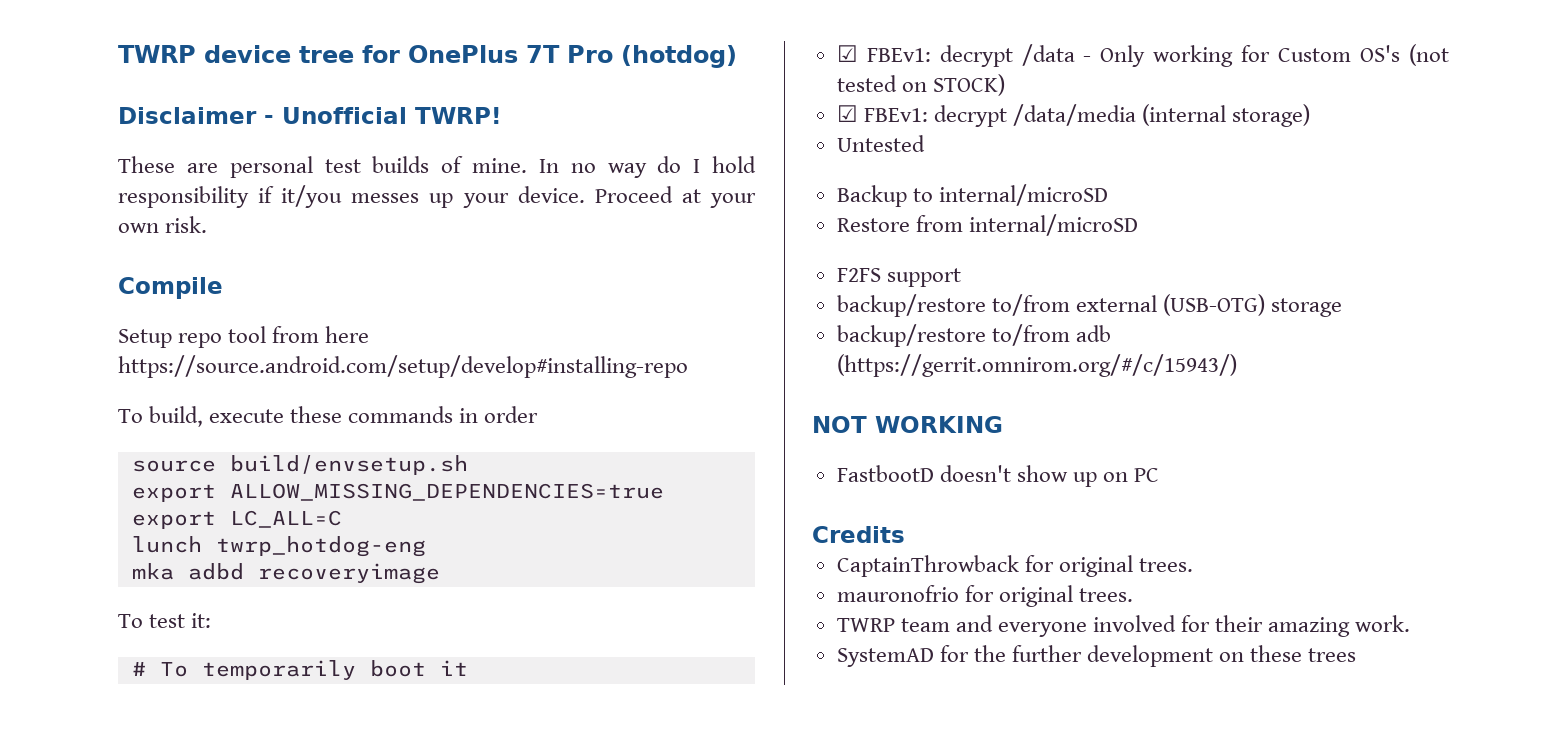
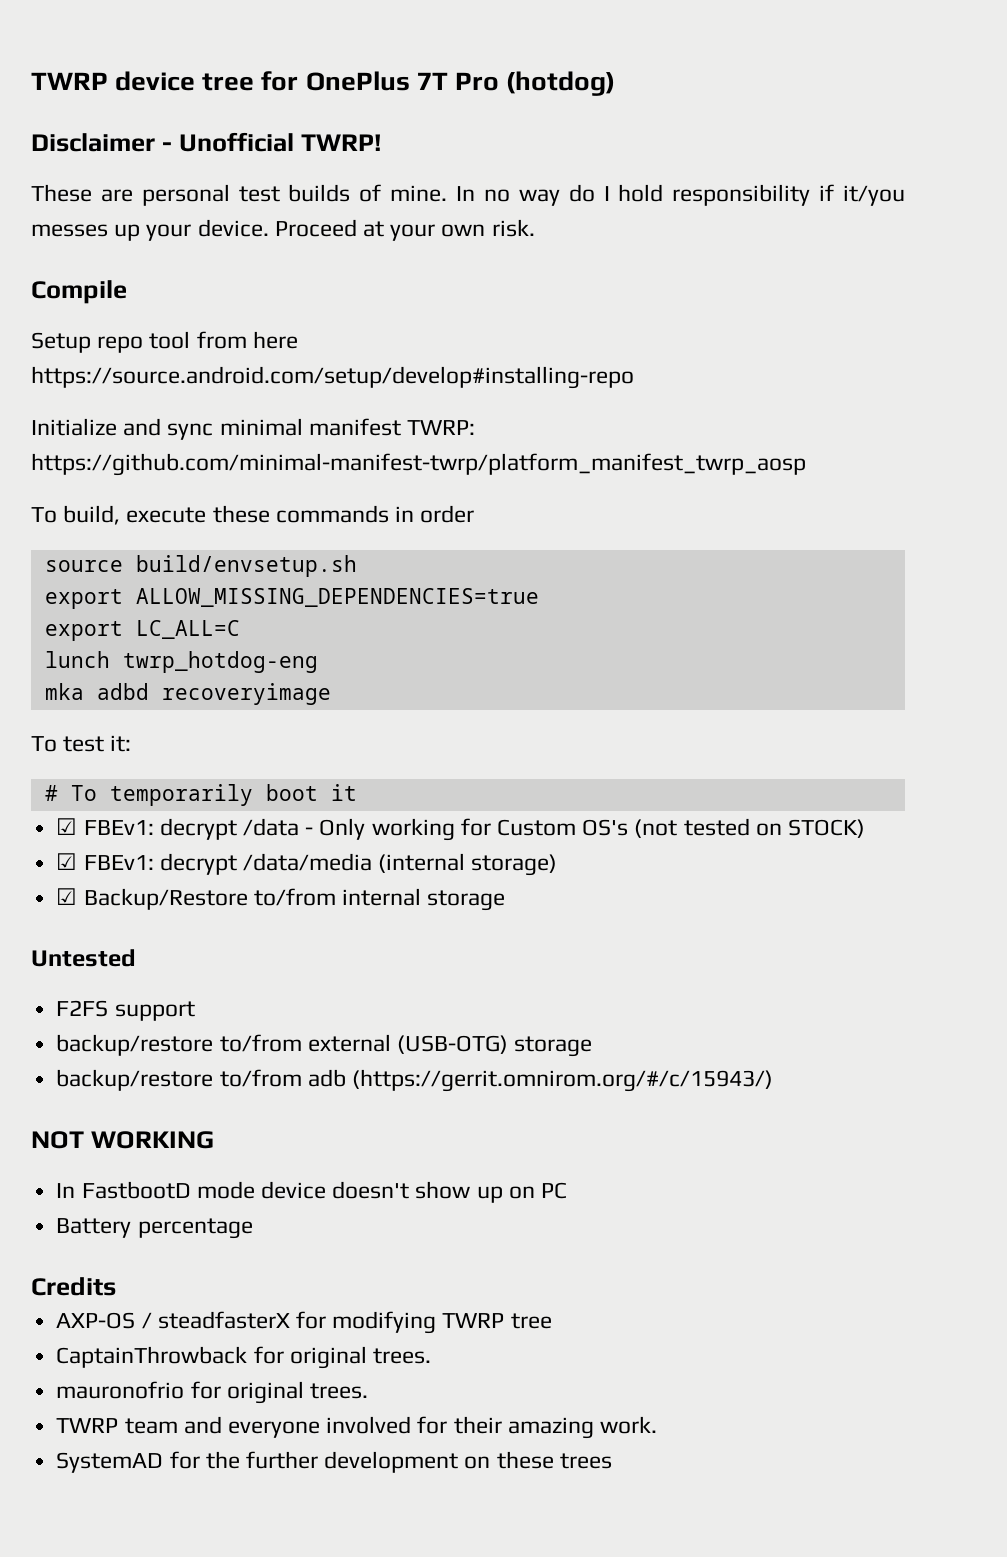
(688, 366) none -> [31,418,476,440] [31,453,806,476] // Initialize and sync minimal manifest TWRP: https://github.com/minimal-manifest-twrp/platform_manifest_twrp_aosp
[836,135,925,152] [836,184,1108,207] [836,214,1138,236] Untested // Backup to internal/microSD // Restore from internal/microSD -> [56,888,506,911] [31,949,136,967] ☑ Backup/Restore to/from internal storage // Untested
[836,465,934,482] FastbootD -> [56,1181,326,1199] In FastbootD mode device
(1160, 475) none -> [56,1218,253,1239] // Battery percentage
(905, 534) none -> [56,1311,552,1334] // AXP-OS / steadfasterX for modifying TWRP tree

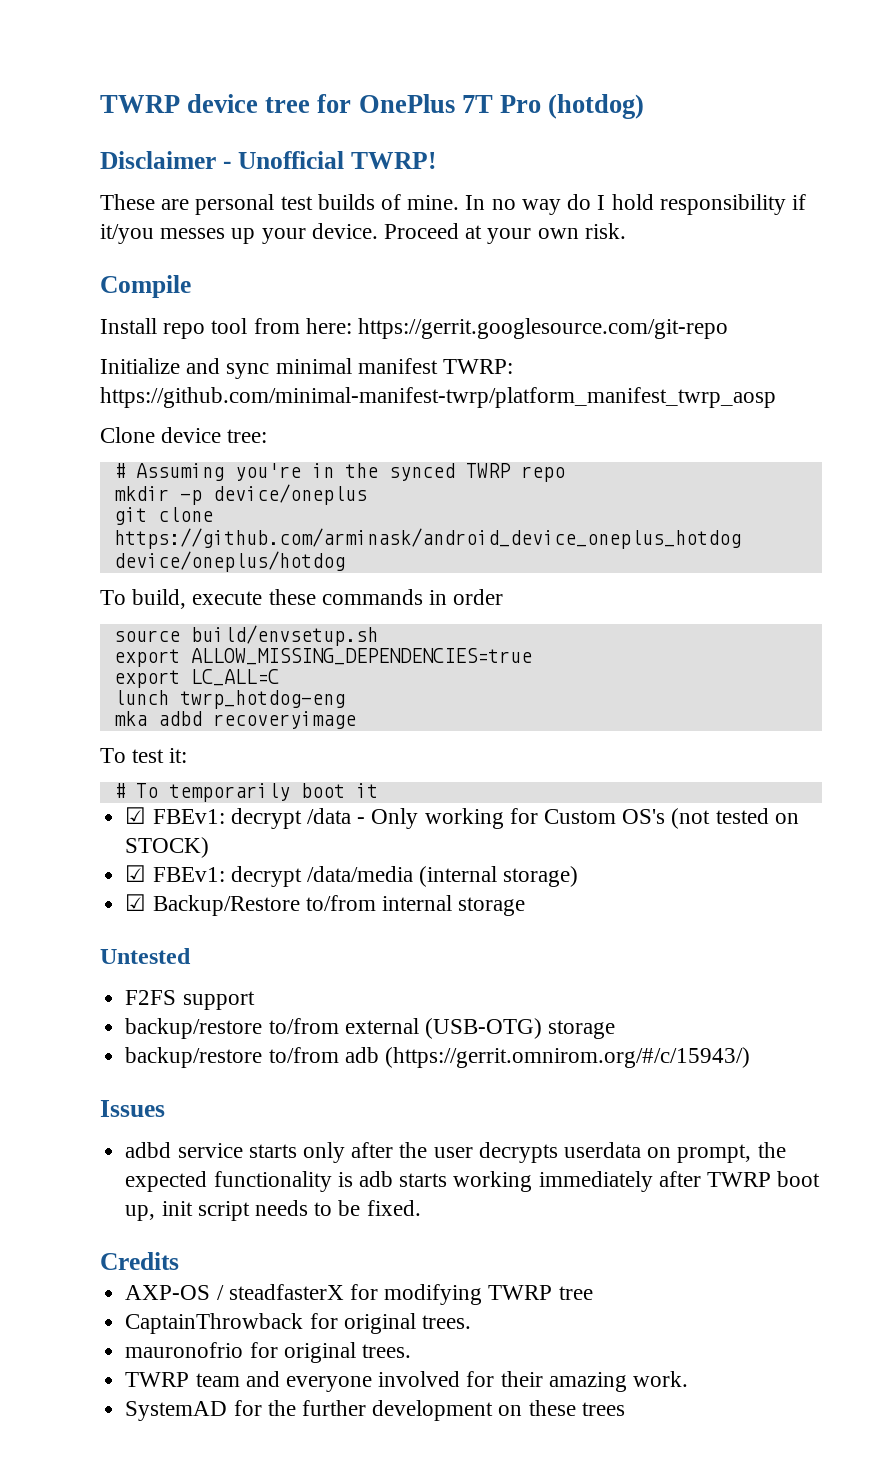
[31,332,91,353] Setup -> [100,318,157,334] Install
[252,331,298,349] [31,366,634,389] here https://source.android.com/setup/develop#installing-repo -> [305,318,729,339] here: https://gerrit.googlesource.com/git-repo
(806, 464) none -> [100,427,268,443] [113,463,565,482] [113,484,367,505] [113,507,213,525] [113,528,741,549] [113,551,345,572] // Clone device tree: // # Assuming you're in the synced TWRP repo // mkdir -p device/oneplus // git clone https://github.com/arminask/android_device_oneplus_hotdog device/oneplus/hotdog
[31,1131,214,1149] [56,1181,567,1203] [56,1218,253,1239] NOT WORKING // In FastbootD mode device doesn't show up on PC // Battery percentage -> [100,1100,165,1117] [125,1142,786,1163] [125,1171,821,1192] [125,1200,421,1221] Issues // adbd service starts only after the user decrypts userdata on prompt, the expected functionality is adb starts working immediately after TWRP boot up, init script needs to be fixed.

